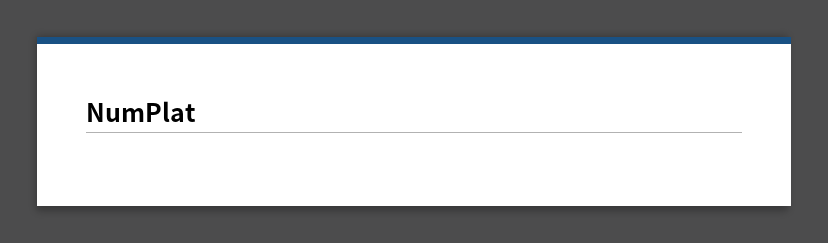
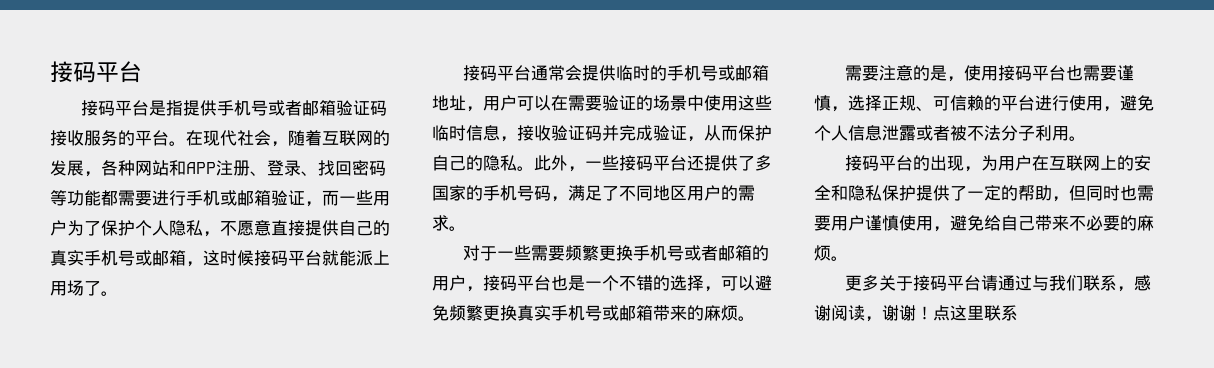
[86,101,196,122] NumPlat -> [50,61,142,83] [81,100,388,116] [50,130,390,147] [50,160,386,177] [50,190,390,207] [50,220,390,237] [50,250,390,267] [50,280,118,296] [463,65,770,81] [432,95,772,112] [432,125,772,142] [432,155,772,172] [432,185,755,202] [432,215,466,231] [463,245,770,261] [432,275,772,292] [432,305,755,321] [845,65,1135,82] [814,95,1154,112] [814,125,1086,141] [845,155,1152,172] [814,185,1154,202] [814,215,1154,232] [814,245,848,261] [845,275,1152,292] [814,305,1018,322] 接码平台 // 接码平台是指提供手机号或者邮箱验证码接收服务的平台。在现代社会，随着互联网的发展，各种网站和APP注册、登录、找回密码等功能都需要进行手机或邮箱验证，而一些用户为了保护个人隐私，不愿意直接提供自己的真实手机号或邮箱，这时候接码平台就能派上用场了。 // 接码平台通常会提供临时的手机号或邮箱地址，用户可以在需要验证的场景中使用这些临时信息，接收验证码并完成验证，从而保护自己的隐私。此外，一些接码平台还提供了多国家的手机号码，满足了不同地区用户的需求。 // 对于一些需要频繁更换手机号或者邮箱的用户，接码平台也是一个不错的选择，可以避免频繁更换真实手机号或邮箱带来的麻烦。 // 需要注意的是，使用接码平台也需要谨慎，选择正规、可信赖的平台进行使用，避免个人信息泄露或者被不法分子利用。 // 接码平台的出现，为用户在互联网上的安全和隐私保护提供了一定的帮助，但同时也需要用户谨慎使用，避免给自己带来不必要的麻烦。 // 更多关于接码平台请通过与我们联系，感谢阅读，谢谢！点这里联系

